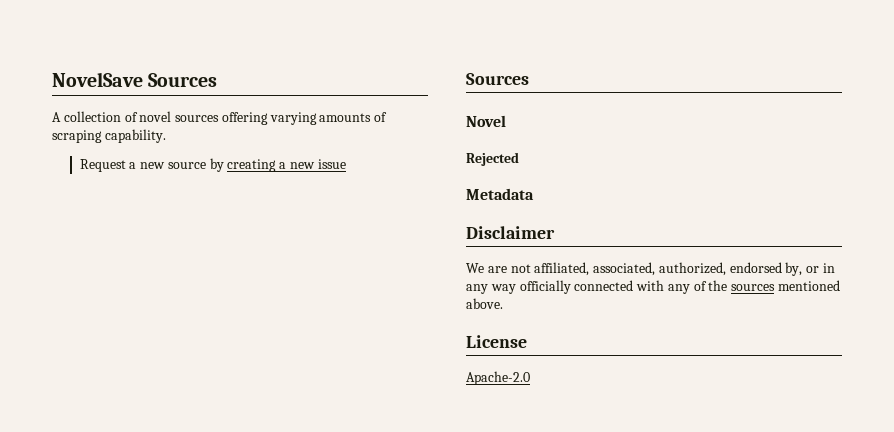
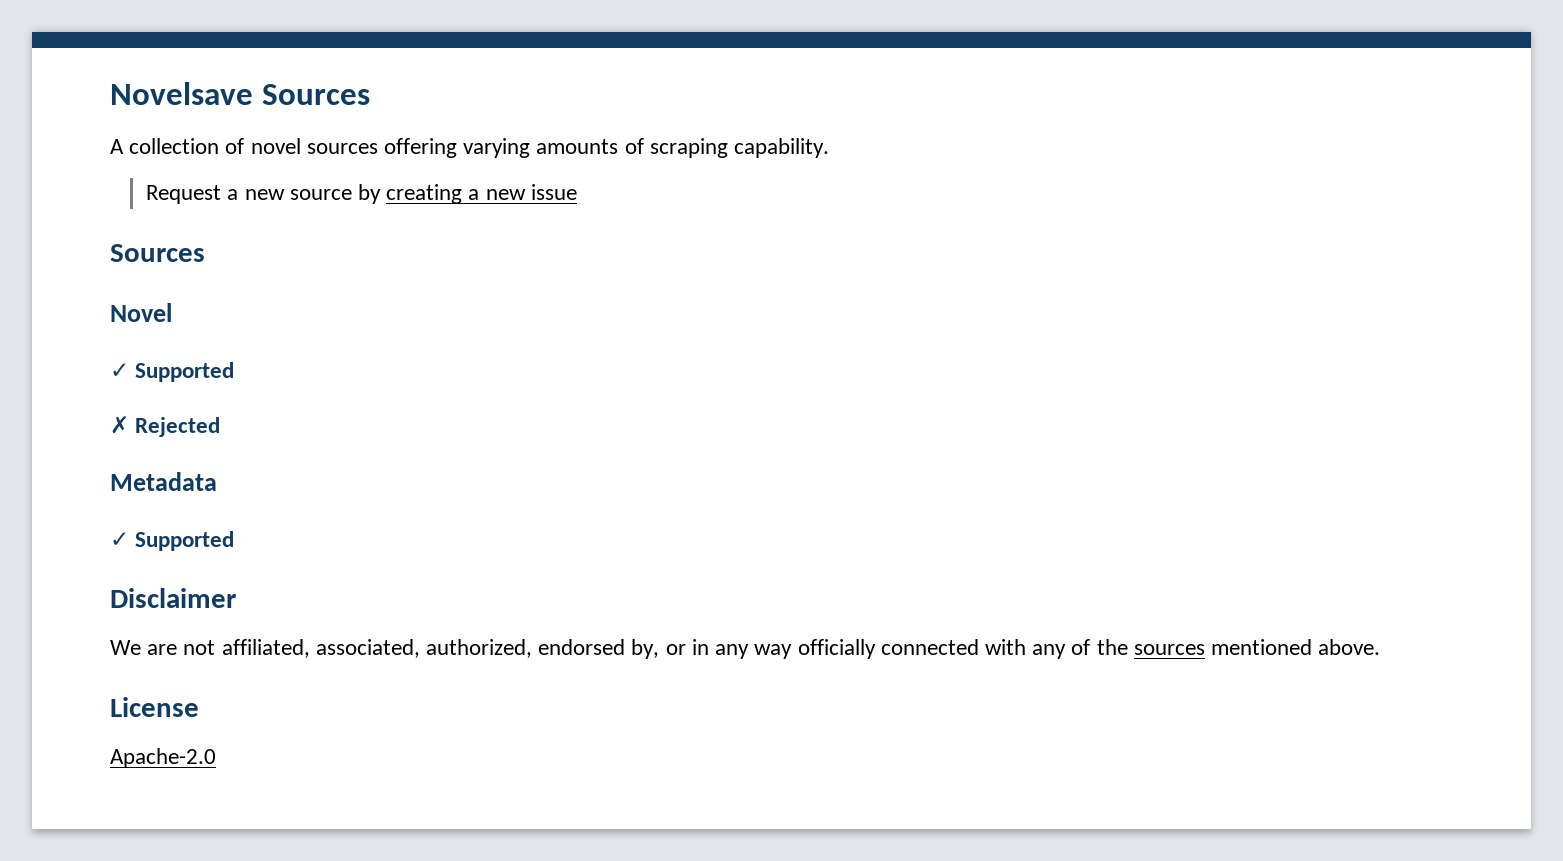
[52,72,143,87] NovelSave -> [110,82,253,105] Novelsave
(506, 121) none -> [110,362,235,382] [110,416,129,434] ✓ Supported // ✗
(534, 194) none -> [110,531,235,551] // ✓ Supported

